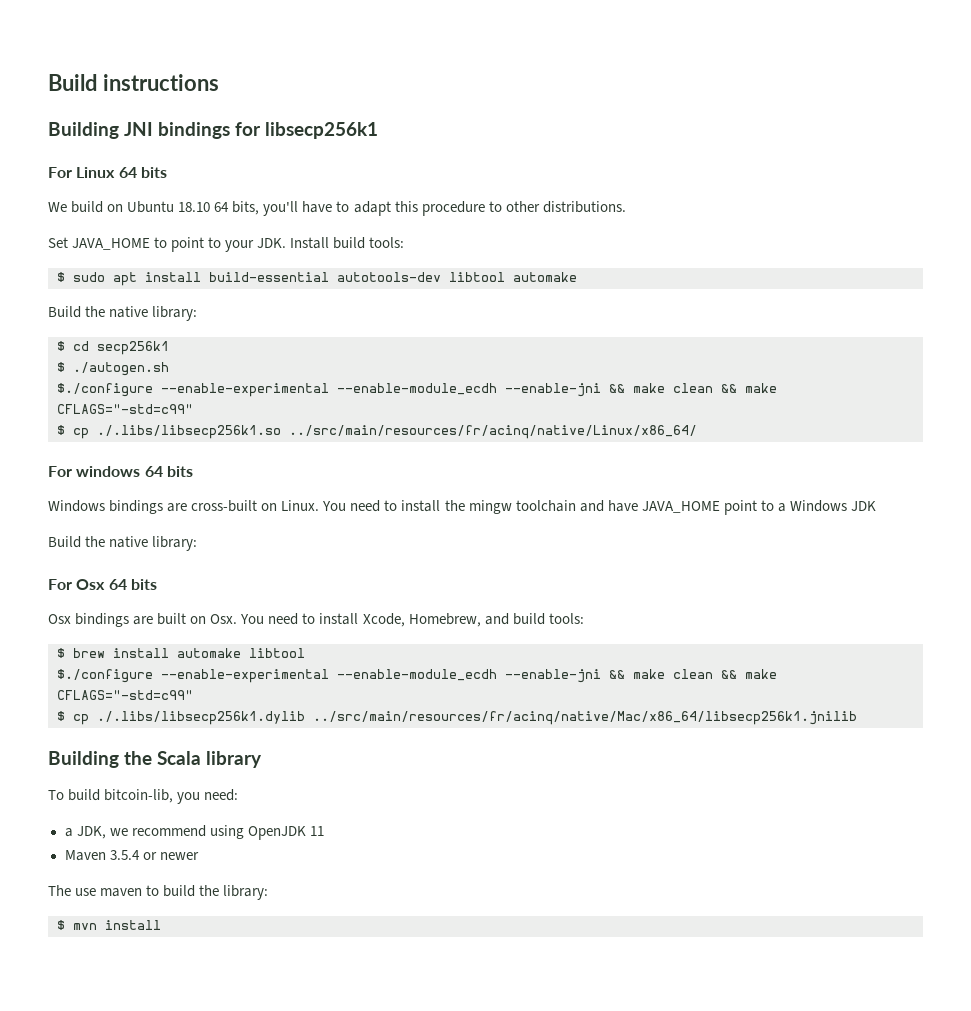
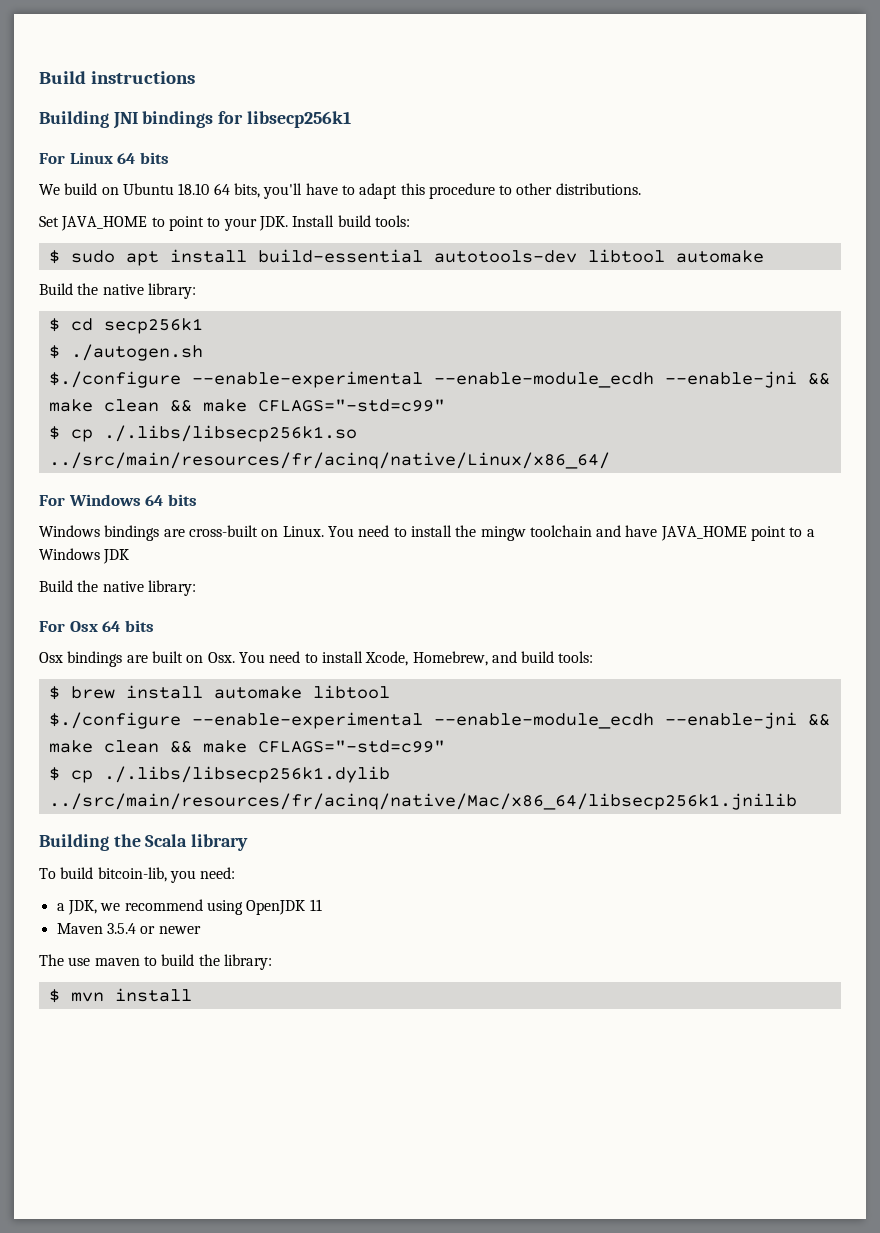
[76,466,141,477] windows -> [68,494,141,506] Windows

